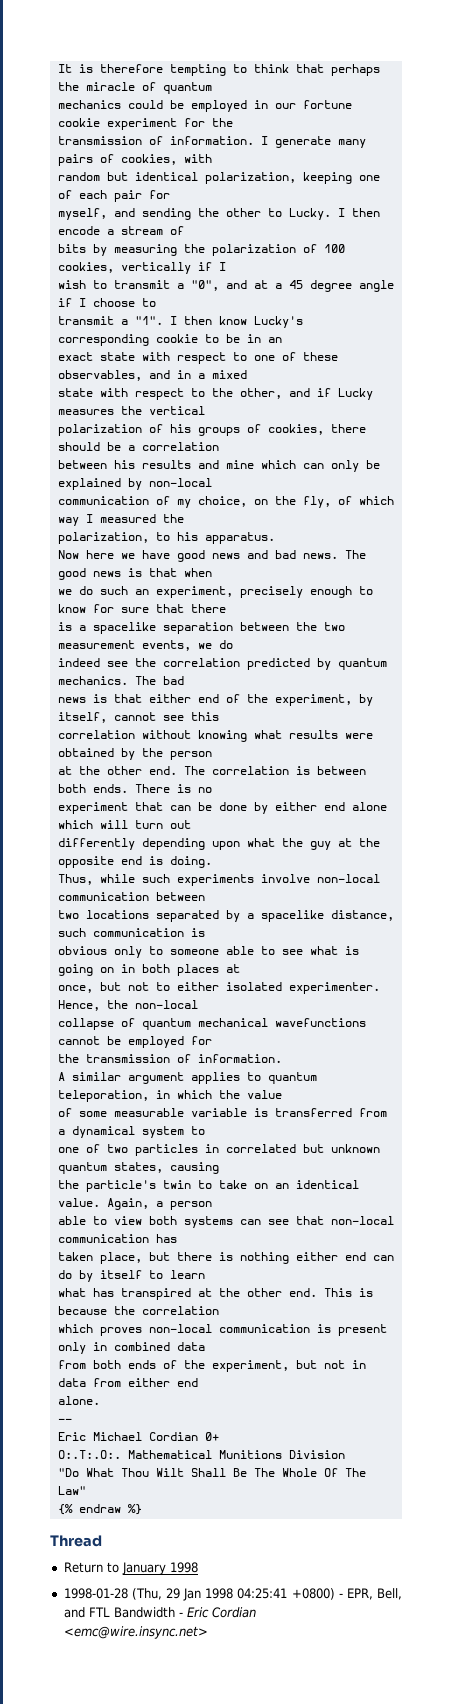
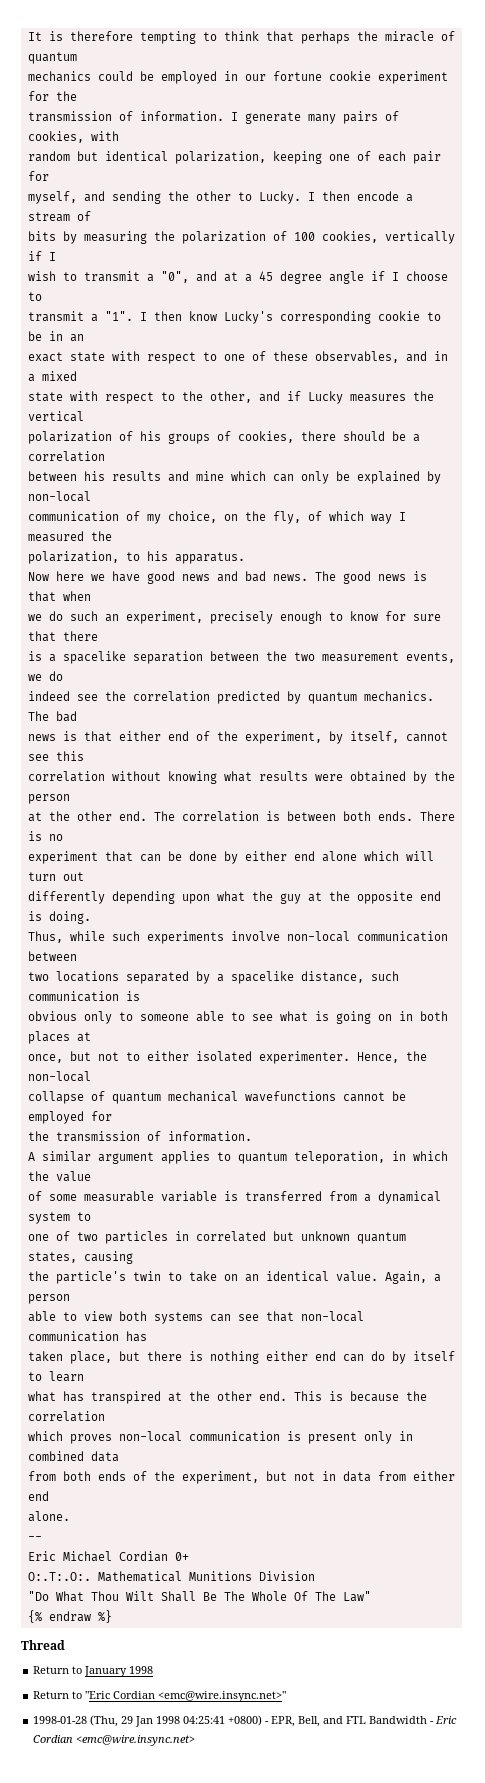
(198, 1567) none -> [33,1691,287,1702] // Return to "Eric Cordian <emc@wire.insync.net>"

